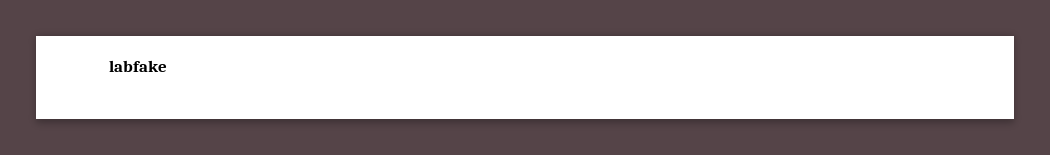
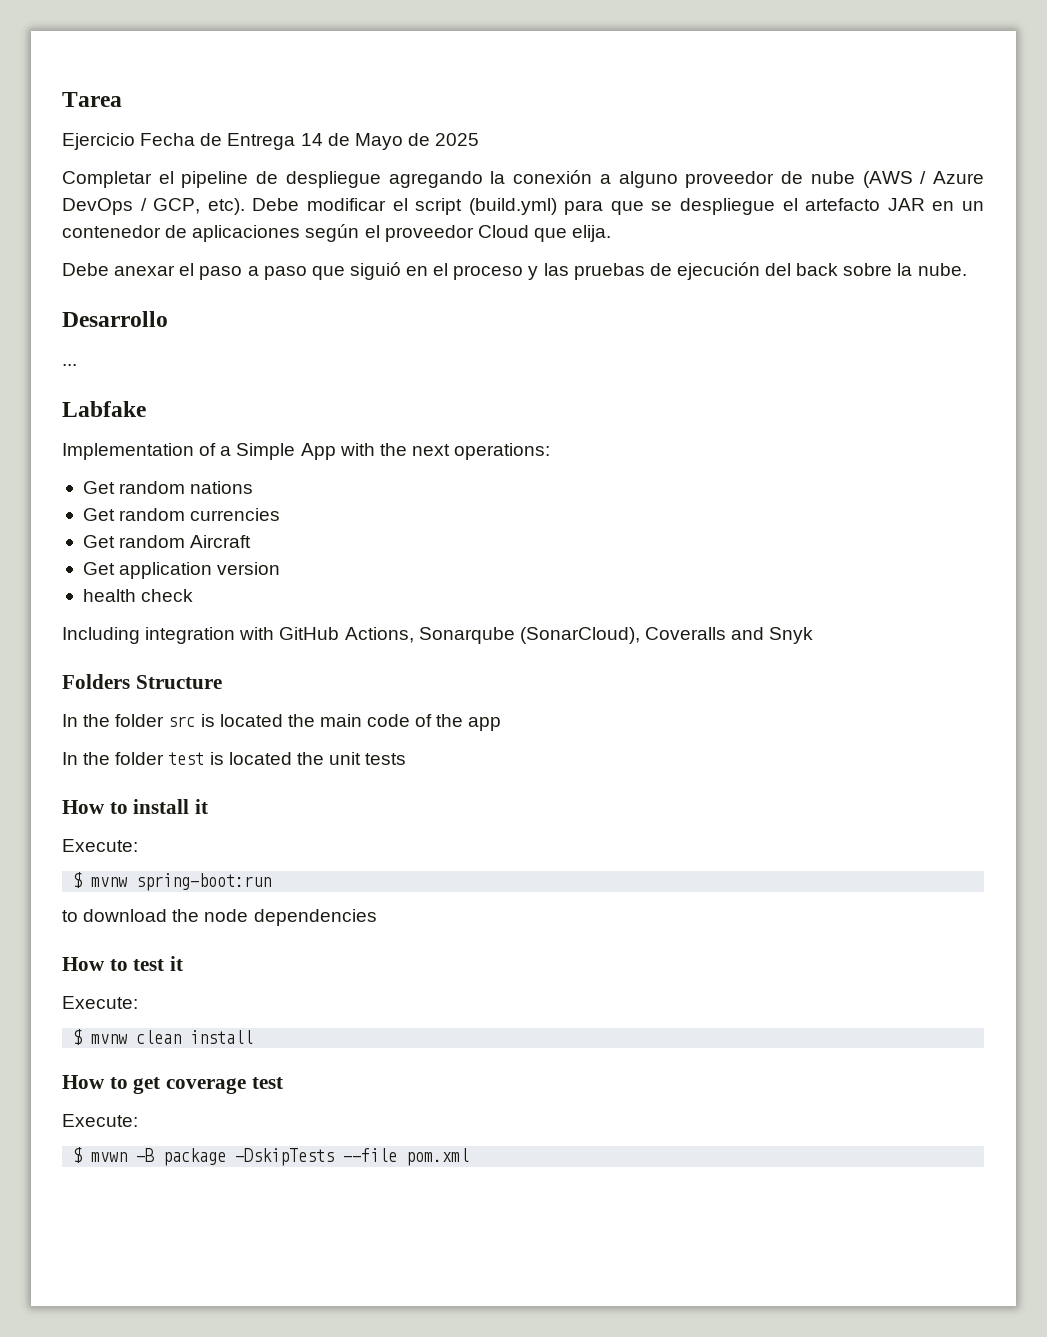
[109,60,167,72] labfake -> [62,92,122,107] [62,133,480,150] [62,170,985,188] [62,198,985,215] [62,224,612,242] [62,262,967,280] [62,311,168,327] [62,364,77,366] [62,401,146,417] [62,443,551,460] [82,481,254,494] [82,508,281,521] [82,535,252,548] [82,562,281,579] [82,589,194,602] [62,627,814,644] [62,674,222,689] [62,714,502,731] [62,752,407,765] [62,799,209,814] [62,839,138,852] [73,872,272,891] [62,909,377,926] [62,956,184,971] [62,996,138,1009] [73,1029,254,1045] [62,1075,283,1094] [62,1114,138,1127] [73,1147,470,1166] Tarea // Ejercicio Fecha de Entrega 14 de Mayo de 2025 // Completar el pipeline de despliegue agregando la conexión a alguno proveedor de nube (AWS / Azure DevOps / GCP, etc). Debe modificar el script (build.yml) para que se despliegue el artefacto JAR en un contenedor de aplicaciones según el proveedor Cloud que elija. // Debe anexar el paso a paso que siguió en el proceso y las pruebas de ejecución del back sobre la nube. // Desarrollo // ... // Labfake // Implementation of a Simple App with the next operations: // Get random nations // Get random currencies // Get random Aircraft // Get application version // health check // Including integration with GitHub Actions, Sonarqube (SonarCloud), Coveralls and Snyk // Folders Structure // In the folder src is located the main code of the app // In the folder test is located the unit tests // How to install it // Execute: // $ mvnw spring-boot:run // to download the node dependencies // How to test it // Execute: // $ mvnw clean install // How to get coverage test // Execute: // $ mvwn -B package -DskipTests --file pom.xml

